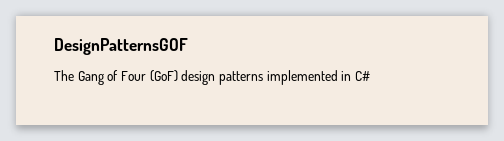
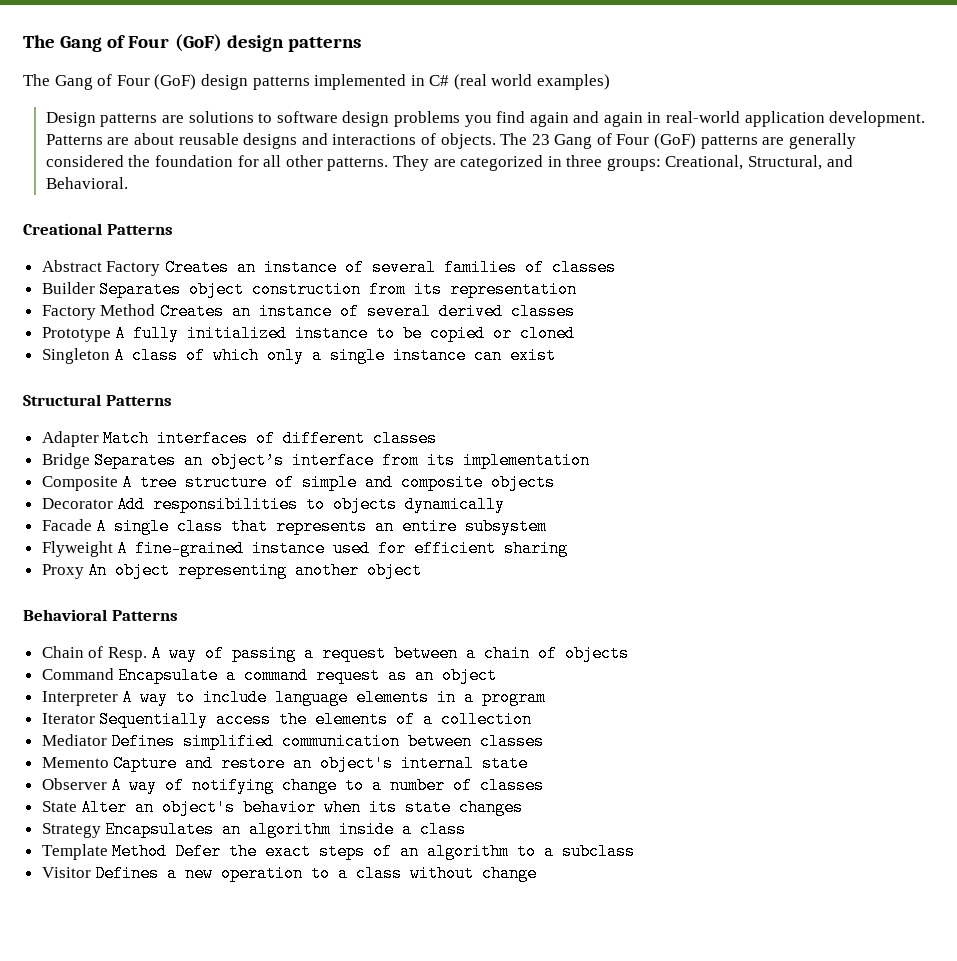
[54,38,188,55] DesignPatternsGOF -> [23,34,361,52] The Gang of Four (GoF) design patterns
(370, 76) none -> [453,74,611,90] [45,111,926,127] [45,133,856,149] [45,155,853,171] [45,177,128,189] [23,223,173,235] [41,259,616,276] [41,281,578,298] [41,303,575,320] [41,325,576,342] [41,347,557,364] [23,394,172,406] [41,430,438,447] [41,452,591,469] [41,474,556,491] [41,496,506,513] [41,518,548,535] [41,540,569,557] [41,562,423,579] [23,609,178,621] [41,645,630,662] [41,667,498,684] [41,689,547,706] [41,711,533,728] [41,733,545,750] [41,755,529,772] [41,777,545,794] [41,799,524,816] [41,821,467,838] [41,843,636,860] [41,865,538,882] (real world examples) // Design patterns are solutions to software design problems you find again and again in real-world application development. Patterns are about reusable designs and interactions of objects. The 23 Gang of Four (GoF) patterns are generally considered the foundation for all other patterns. They are categorized in three groups: Creational, Structural, and Behavioral. // Creational Patterns // Abstract Factory Creates an instance of several families of classes // Builder Separates object construction from its representation // Factory Method Creates an instance of several derived classes // Prototype A fully initialized instance to be copied or cloned // Singleton A class of which only a single instance can exist // Structural Patterns // Adapter Match interfaces of different classes // Bridge Separates an object’s interface from its implementation // Composite A tree structure of simple and composite objects // Decorator Add responsibilities to objects dynamically // Facade A single class that represents an entire subsystem // Flyweight A fine-grained instance used for efficient sharing // Proxy An object representing another object // Behavioral Patterns // Chain of Resp. A way of passing a request between a chain of objects // Command Encapsulate a command request as an object // Interpreter A way to include language elements in a program // Iterator Sequentially access the elements of a collection // Mediator Defines simplified communication between classes // Memento Capture and restore an object's internal state // Observer A way of notifying change to a number of classes // State Alter an object's behavior when its state changes // Strategy Encapsulates an algorithm inside a class // Template Method Defer the exact steps of an algorithm to a subclass // Visitor Defines a new operation to a class without change

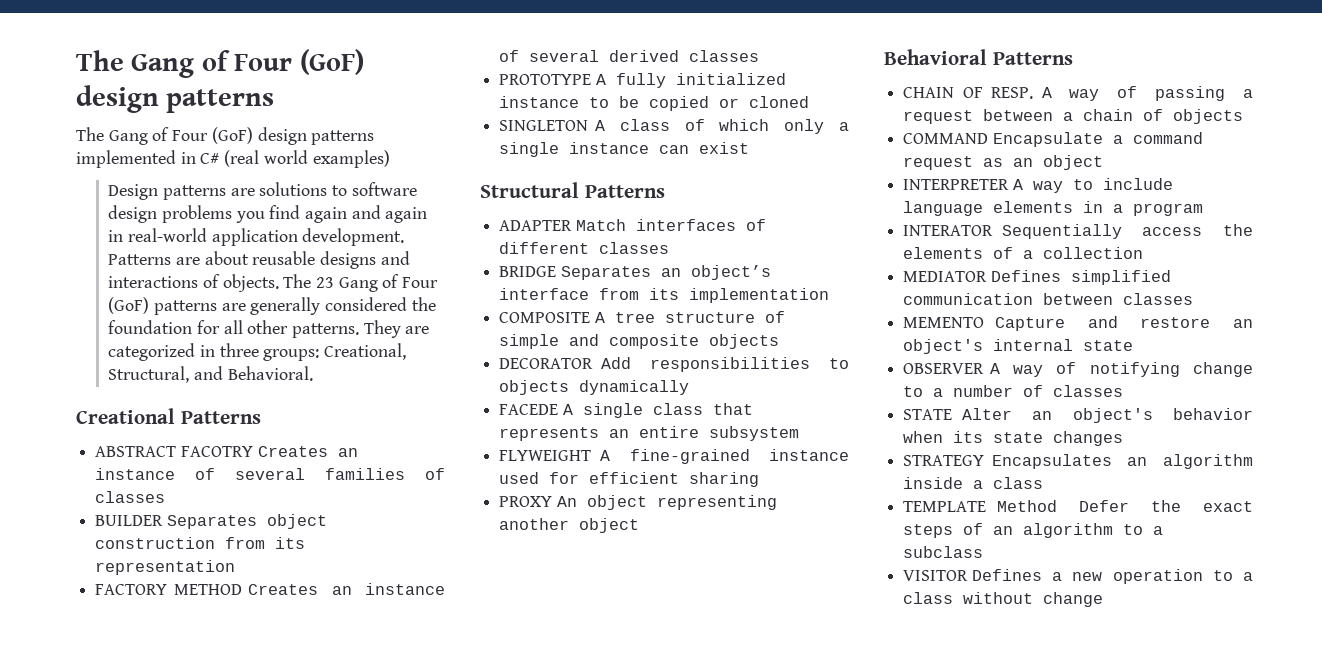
[41,260,161,276] Abstract Factory -> [95,446,253,457] ABSTRACT FACOTRY
[41,282,95,294] Builder -> [95,515,164,526] BUILDER
[41,304,156,320] Factory Method -> [95,584,242,595] FACTORY METHOD
[41,327,111,342] Prototype -> [499,74,592,85] PROTOTYPE
[41,348,110,364] Singleton -> [499,120,589,131] SINGLETON
[41,431,99,447] Adapter -> [499,220,573,231] ADAPTER
[41,453,90,469] Bridge -> [499,266,557,277] BRIDGE
[41,476,118,491] Composite -> [499,312,591,323] COMPOSITE
[41,498,113,509] Decorator -> [499,358,594,369] DECORATOR
[41,519,92,531] Facade -> [499,404,559,415] FACEDE
[41,541,113,557] Flyweight -> [499,450,592,461] FLYWEIGHT
[41,564,84,579] Proxy -> [499,496,553,507] PROXY
[41,646,147,662] Chain of Resp. -> [903,87,1034,99] CHAIN OF RESP.
[41,668,114,680] Command -> [903,133,989,144] COMMAND
[41,691,118,706] Interpreter -> [903,179,1010,190] INTERPRETER
[41,713,95,724] Iterator -> [903,225,994,236] INTERATOR
[41,734,107,746] Mediator -> [903,271,988,282] MEDIATOR
[41,757,109,768] Memento -> [903,317,985,328] MEMENTO
[41,778,107,790] Observer -> [903,363,985,374] OBSERVER
[41,801,77,812] State -> [903,409,953,420] STATE
[41,823,101,838] Strategy -> [903,455,985,466] STRATEGY
[41,844,108,860] Template -> [903,501,987,512] TEMPLATE
[41,867,91,878] Visitor -> [903,570,969,581] VISITOR

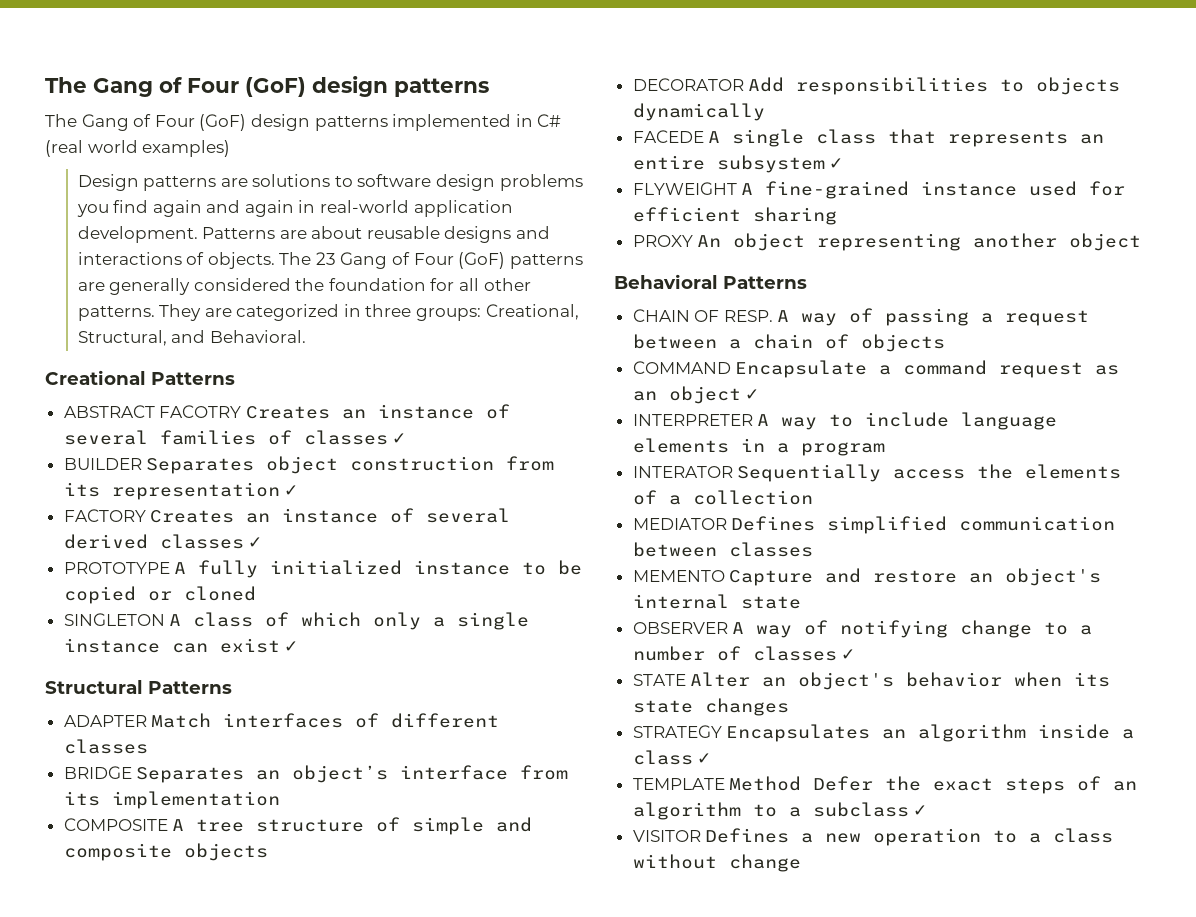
(166, 497) none -> [392,433,407,444] ✓
(236, 567) none -> [284,485,299,496] ✓
[173,584,242,595] METHOD -> (146, 515) none
(760, 56) none -> [248,537,263,548] ✓
(750, 148) none -> [284,641,299,652] ✓
(800, 433) none -> [829,158,844,169] ✓
(1104, 162) none -> [745,389,760,400] ✓
(1124, 391) none -> [841,649,856,660] ✓
(1044, 483) none -> [697,753,712,764] ✓
(984, 552) none -> [913,805,928,816] ✓

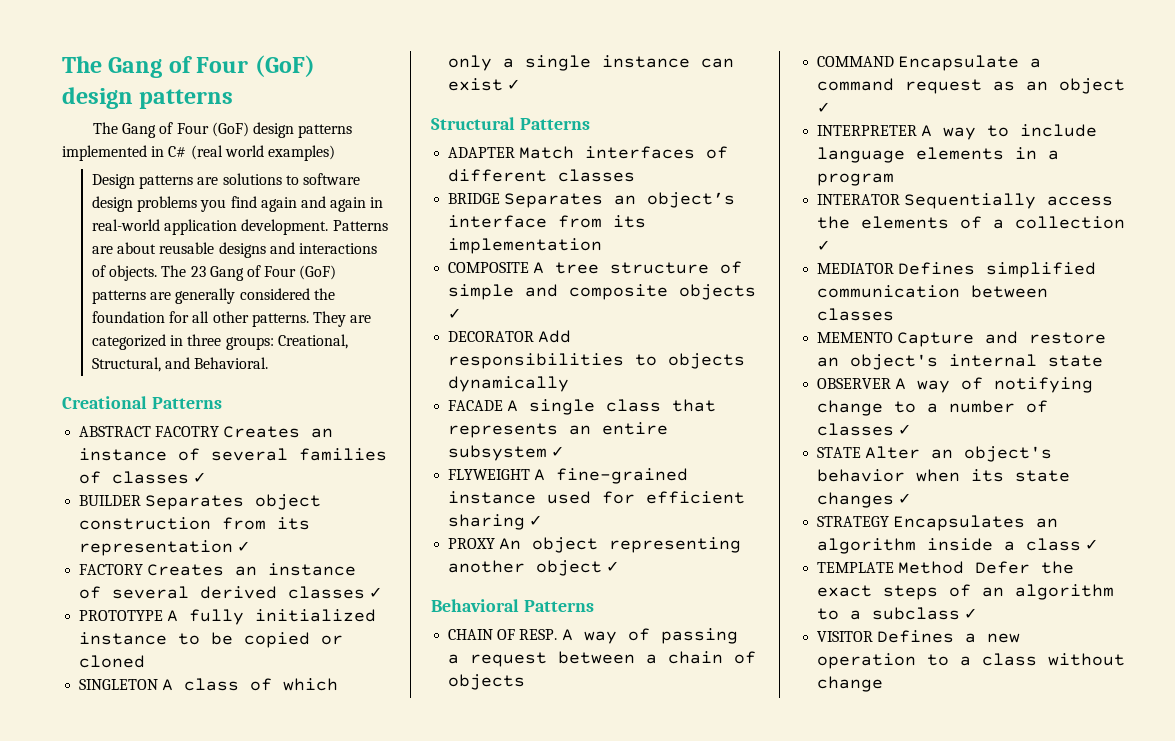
(268, 852) none -> [448,308,462,319] ✓
[632,130,704,143] FACEDE -> [448,400,504,411] FACADE
(837, 216) none -> [529,515,543,526] ✓
(1142, 242) none -> [606,561,620,572] ✓
(813, 497) none -> [817,240,831,251] ✓
(789, 707) none -> [898,493,912,504] ✓

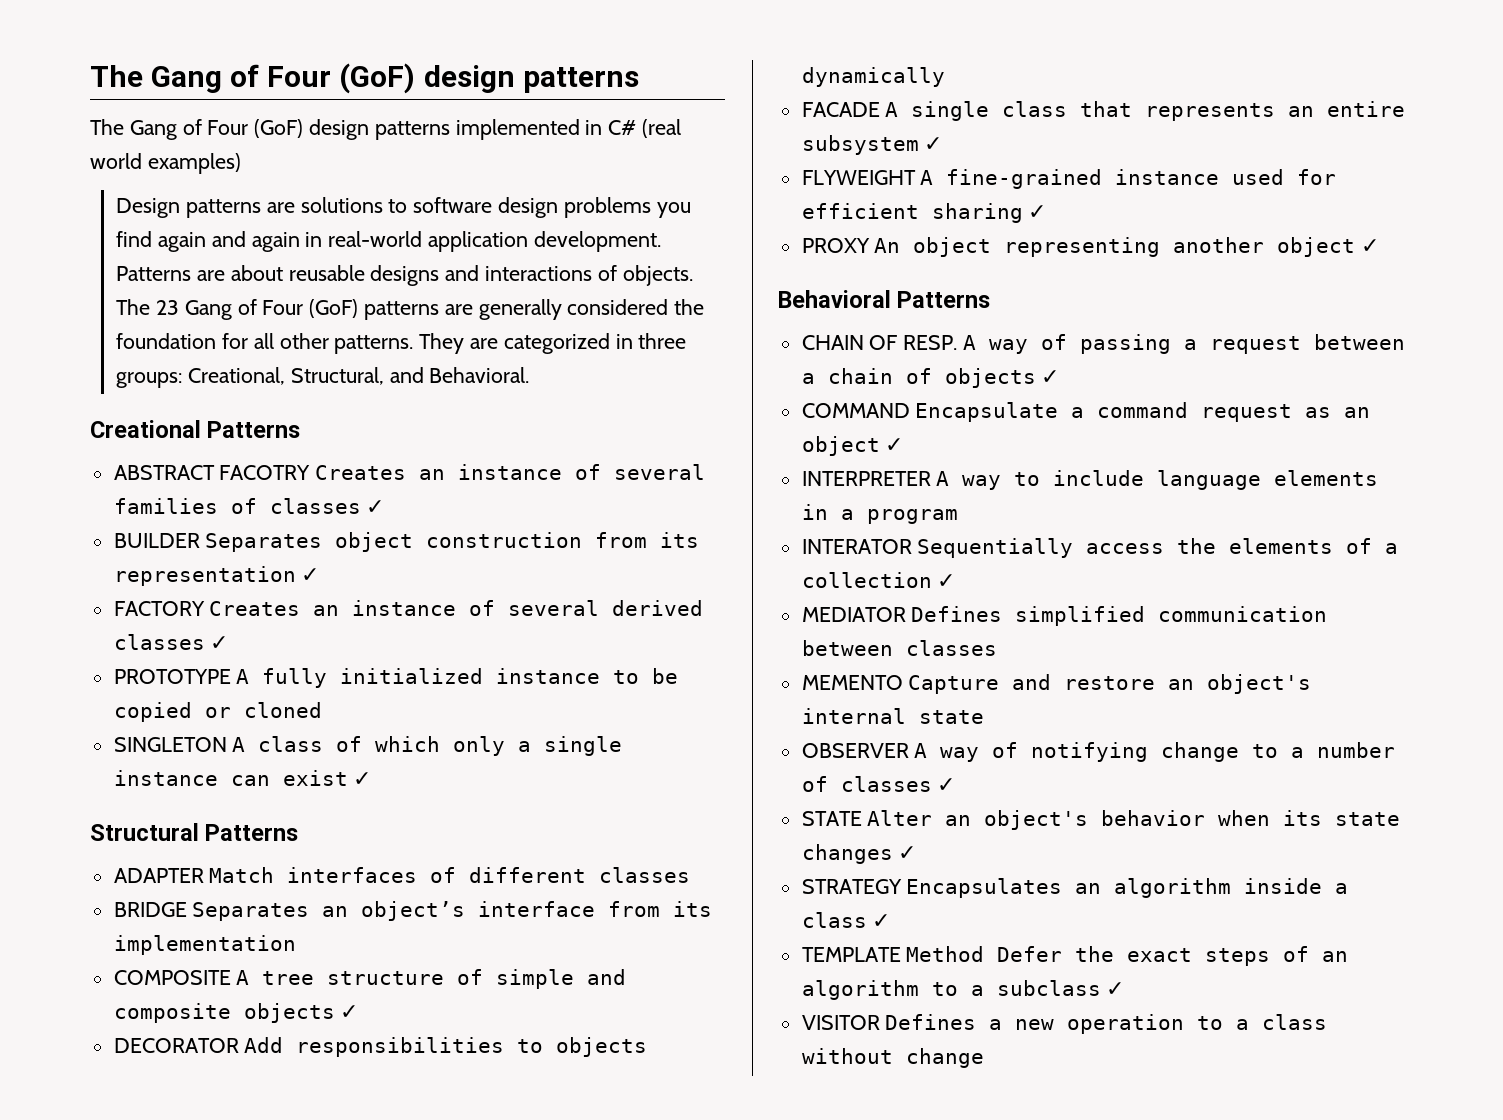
(526, 682) none -> [1041,370,1060,384] ✓

